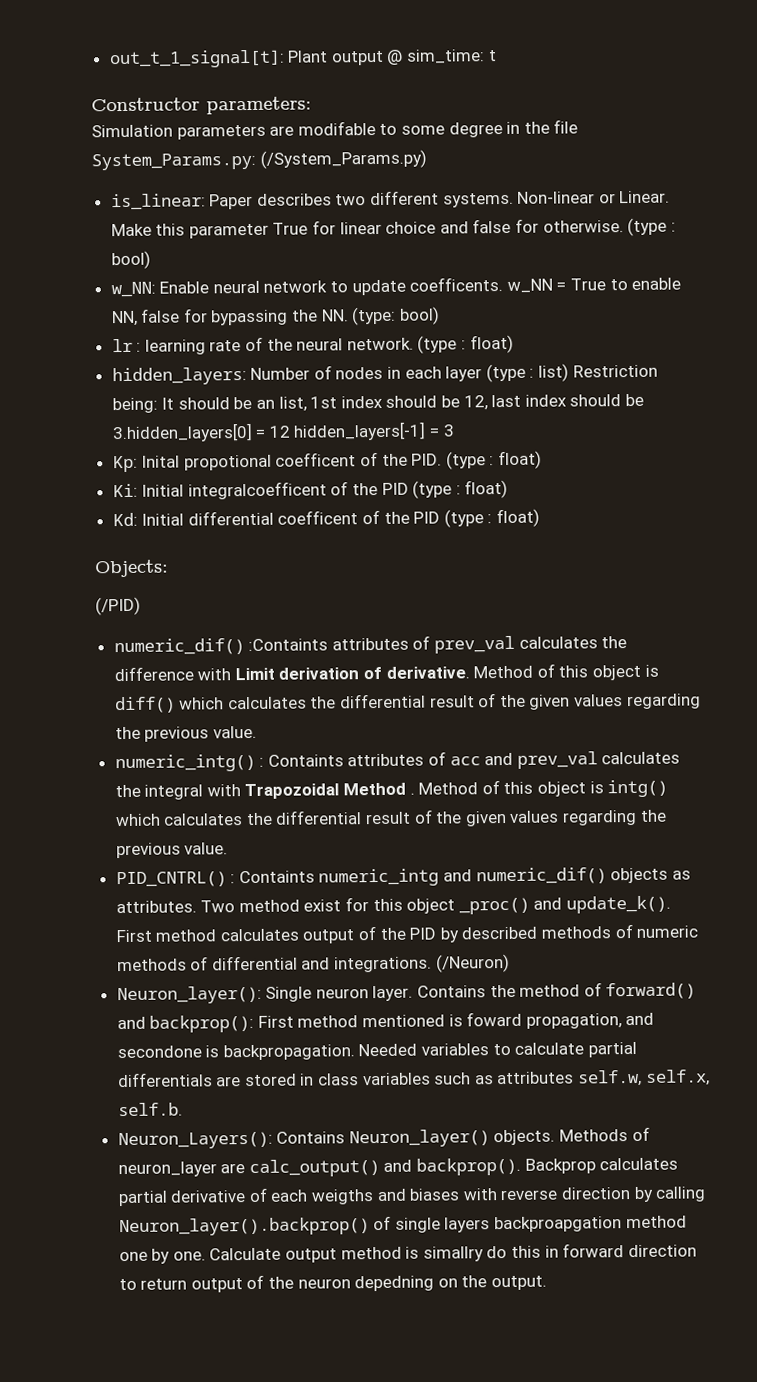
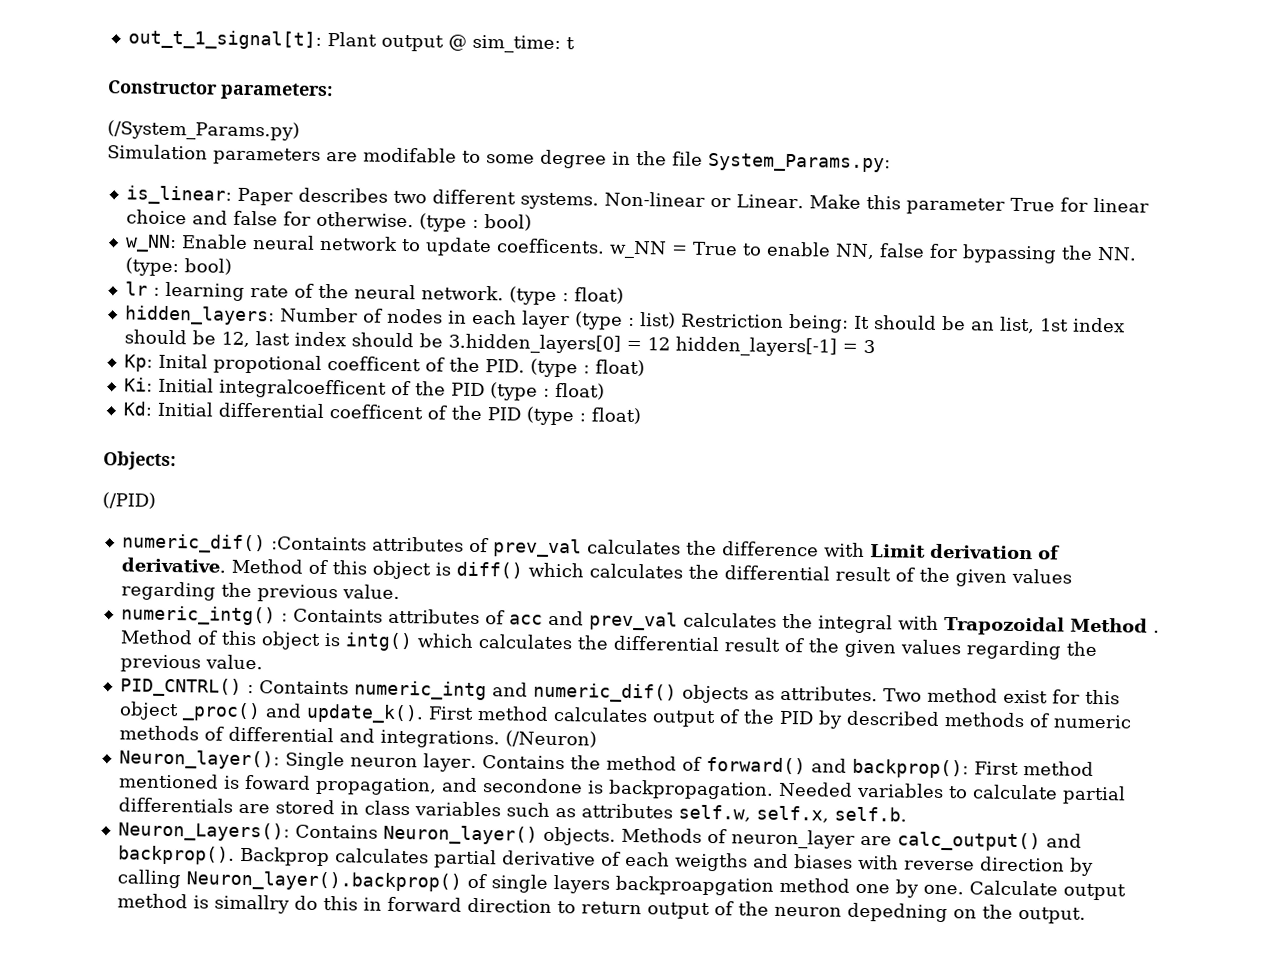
(312, 105) none -> [107,120,300,141] // (/System_Params.py)
[259,149,427,169] (/System_Params.py) -> (891, 162) none

